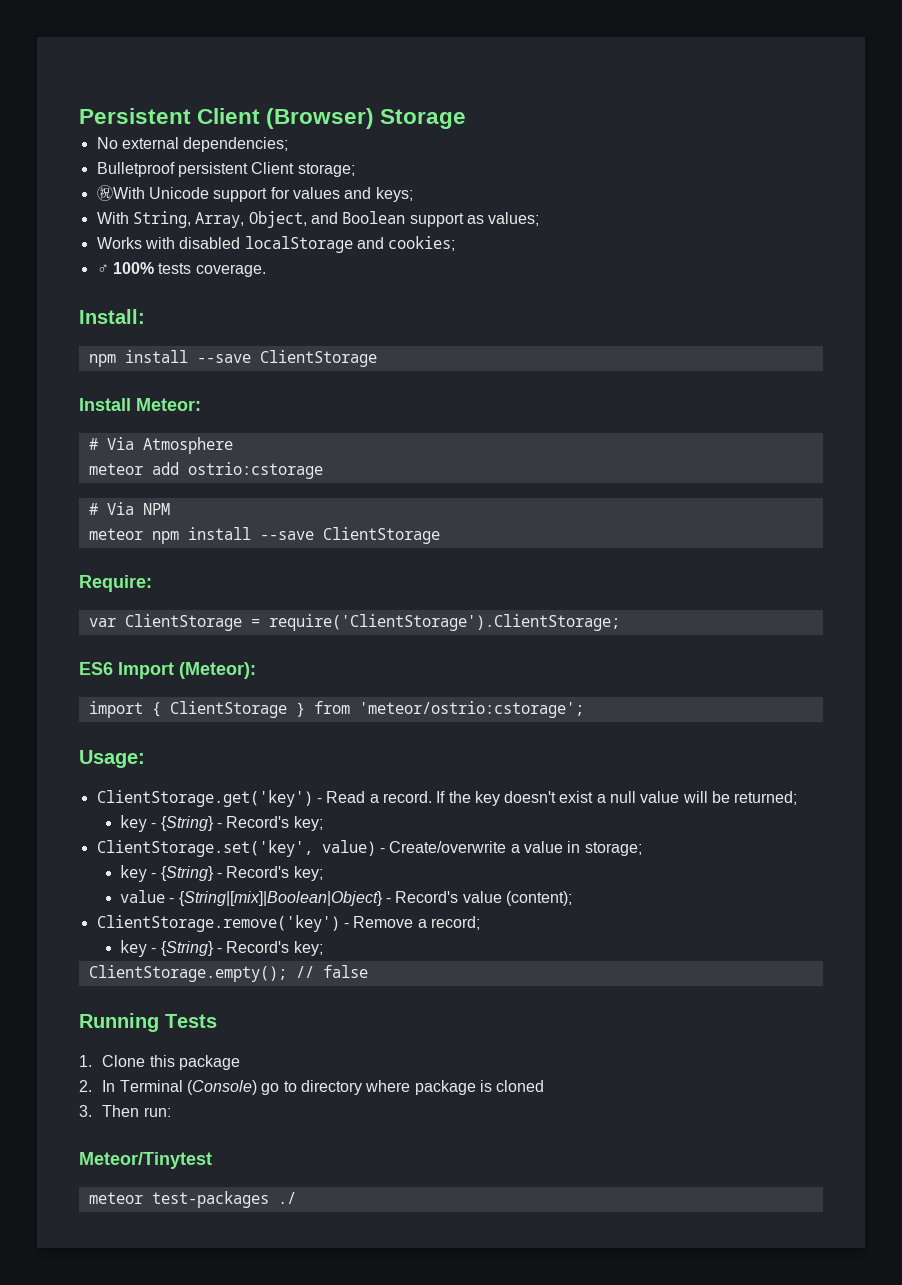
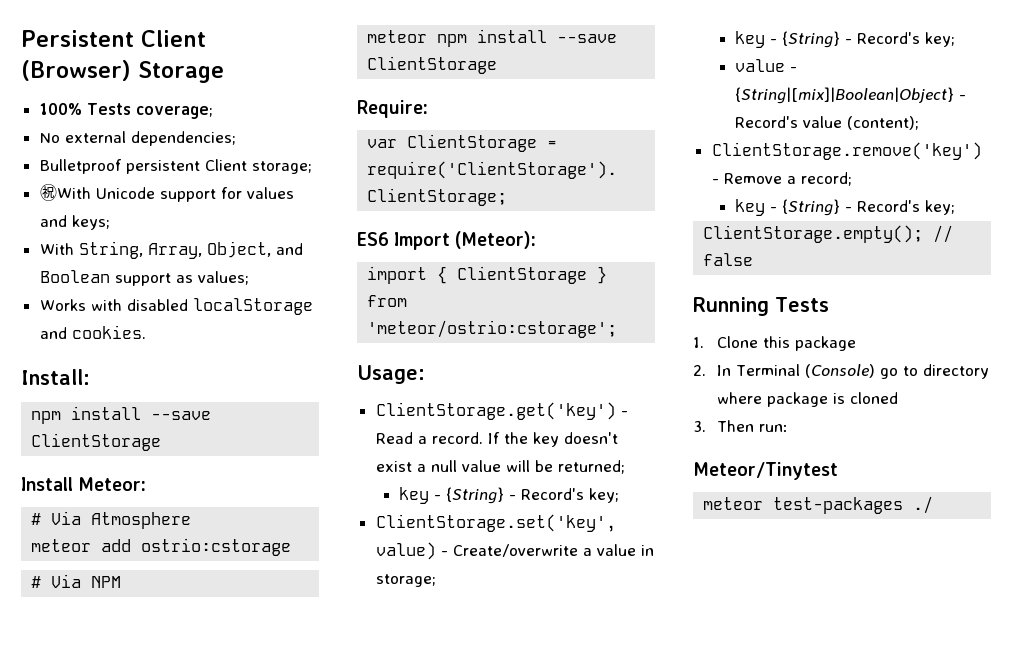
(467, 119) none -> [39,103,213,119] // 100% Tests coverage;
[388,236,456,251] [96,262,266,277] cookies; // ♂ 100% tests coverage. -> [71,325,146,339] cookies.

